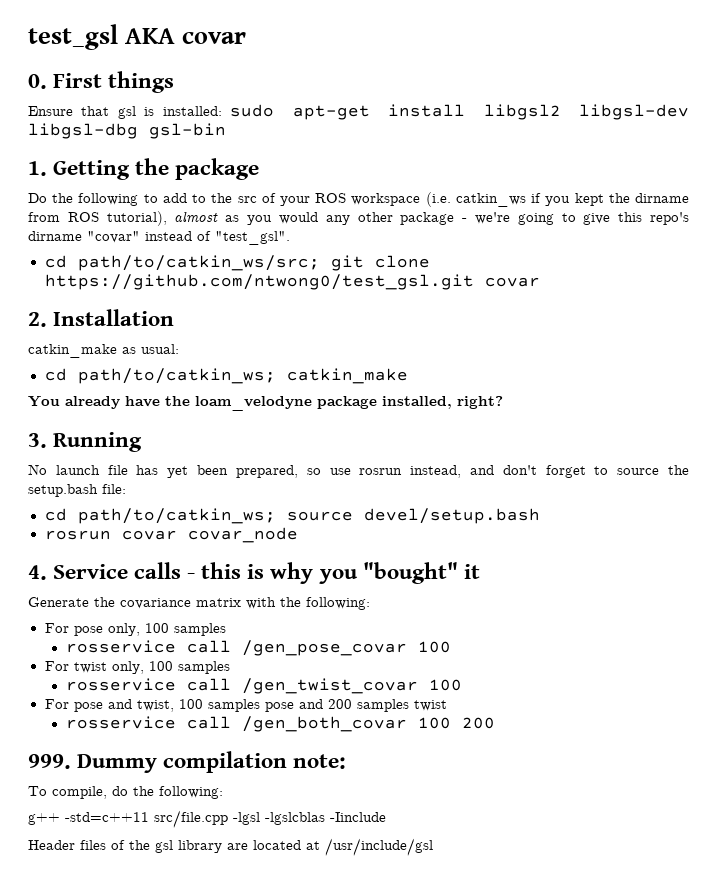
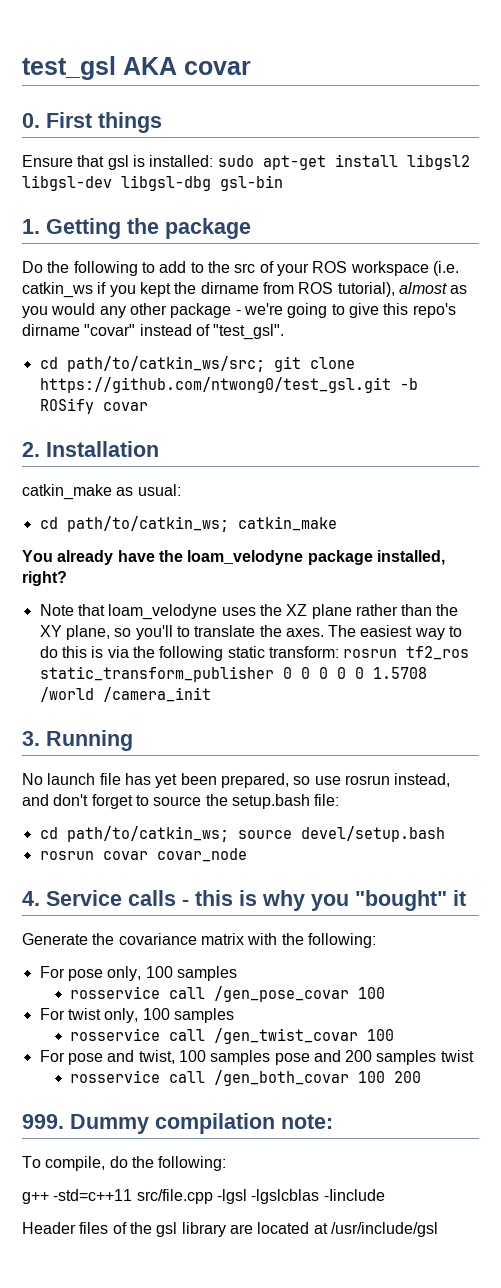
(474, 282) none -> [399,378,418,390] [39,398,94,414] -b ROSify
(503, 402) none -> [39,604,459,620] [39,625,463,640] [39,646,470,661] [39,666,427,682] [39,687,211,702] // Note that loam_velodyne uses the XZ plane rather than the XY plane, so you'll to translate the axes. The easiest way to do this is via the following static transform: rosrun tf2_ros static_transform_publisher 0 0 0 0 0 1.5708 /world /camera_init

